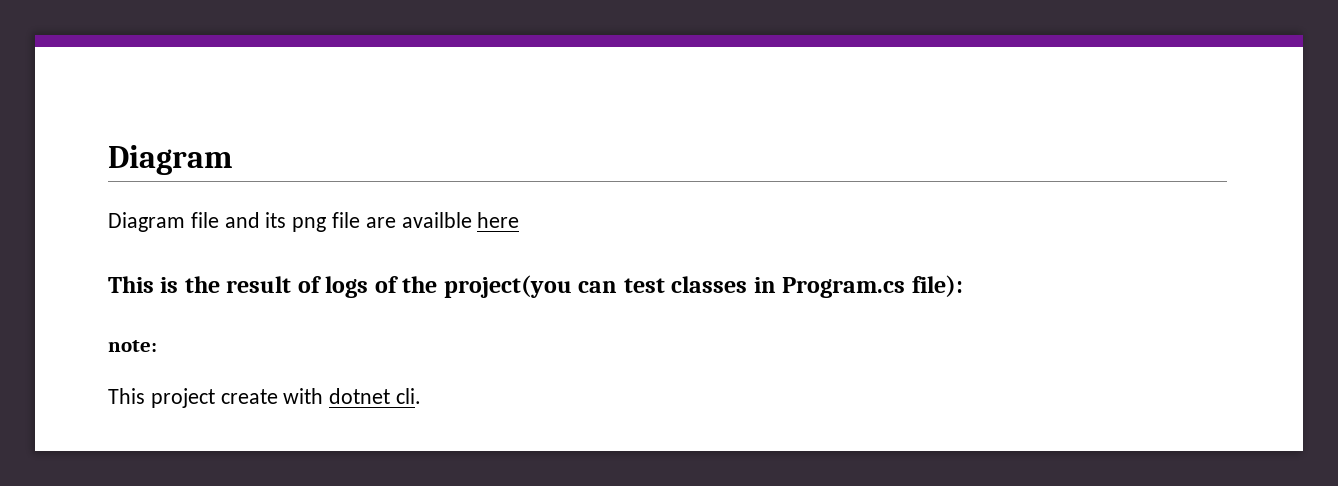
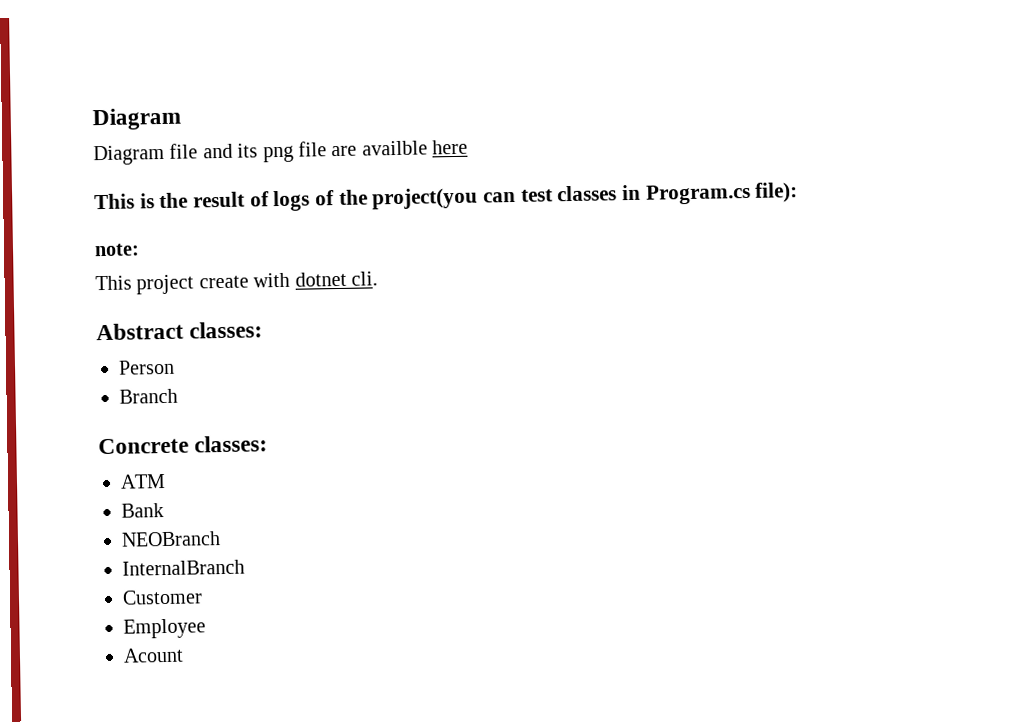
(422, 396) none -> [96,321,264,341] [118,359,175,375] [119,388,178,404] [98,435,269,455] [120,473,166,489] [121,503,164,518] [121,531,221,547] [122,559,245,576] [122,589,203,605] [123,618,206,639] [123,647,184,663] // Abstract classes: // Person // Branch // Concrete classes: // ATM // Bank // NEOBranch // InternalBranch // Customer // Employee // Acount

